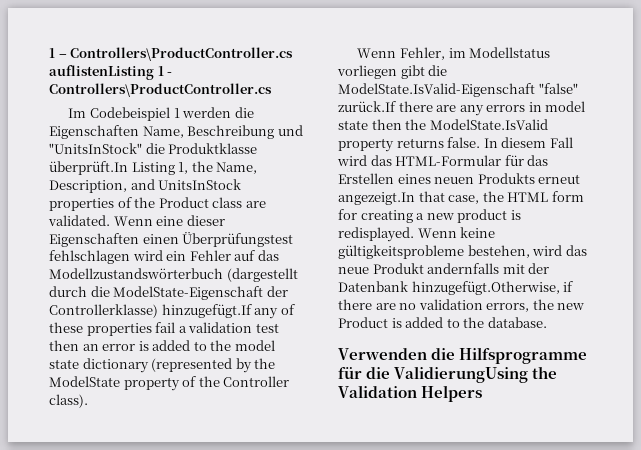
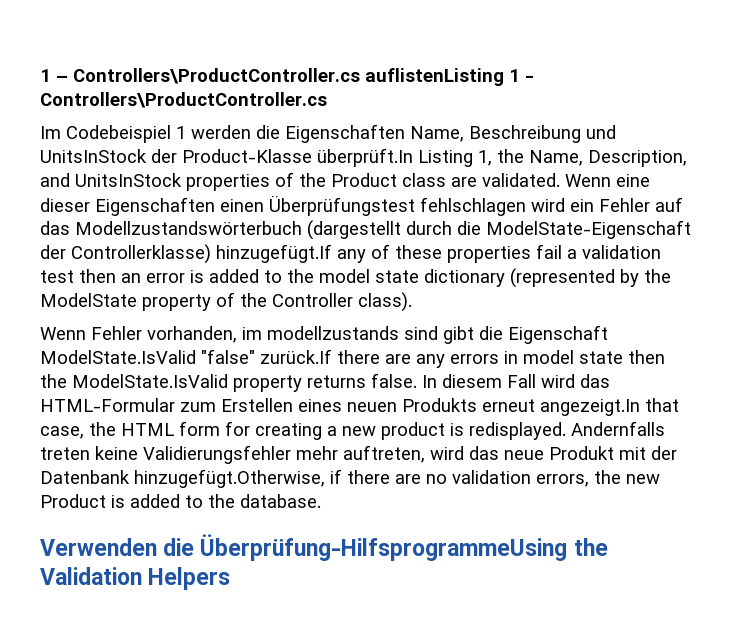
[49,143,258,154] "UnitsInStock" die Produktklasse -> [40,149,312,163] UnitsInStock der Product-Klasse
[399,47,551,60] [337,65,448,79] [338,83,535,97] Fehler, im Modellstatus vorliegen gibt die ModelState.IsValid-Eigenschaft -> [91,325,608,344] [40,350,196,364] Fehler vorhanden, im modellzustands sind gibt die Eigenschaft ModelState.IsValid
[504,155,549,166] für das -> [180,402,216,412] zum
[417,227,496,238] [338,245,530,259] Wenn keine gültigkeitsprobleme bestehen, -> [571,421,665,436] [40,445,425,464] Andernfalls treten keine Validierungsfehler mehr auftreten,
[427,263,500,274] andernfalls -> (614, 453) none
[459,347,588,364] [338,366,529,383] Hilfsprogramme für die ValidierungUsing -> [200,534,568,561] Überprüfung-HilfsprogrammeUsing

